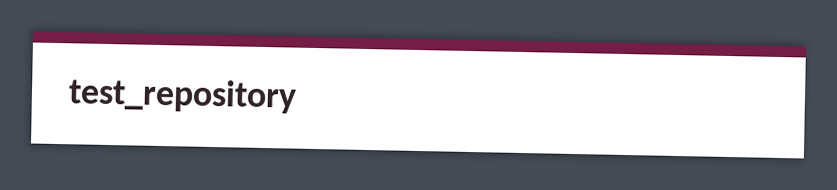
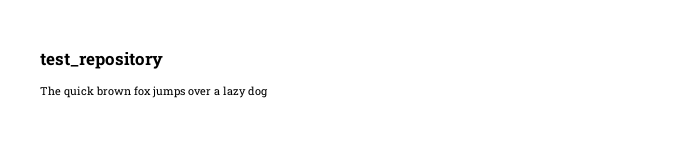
(297, 95) none -> [40,86,268,98] // The quick brown fox jumps over a lazy dog

